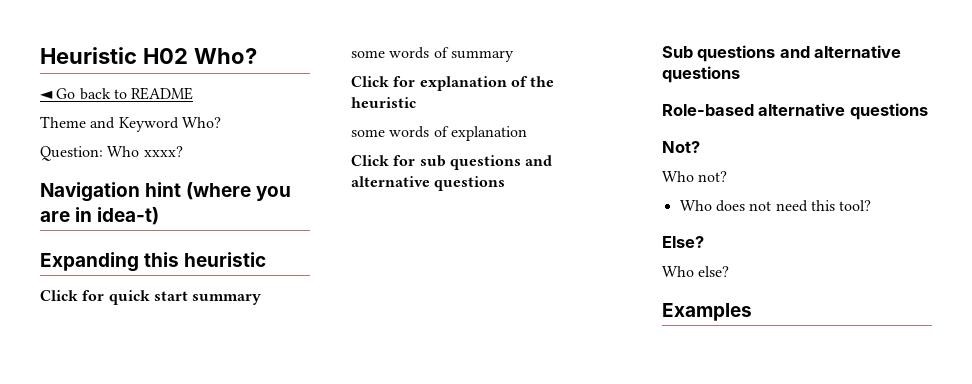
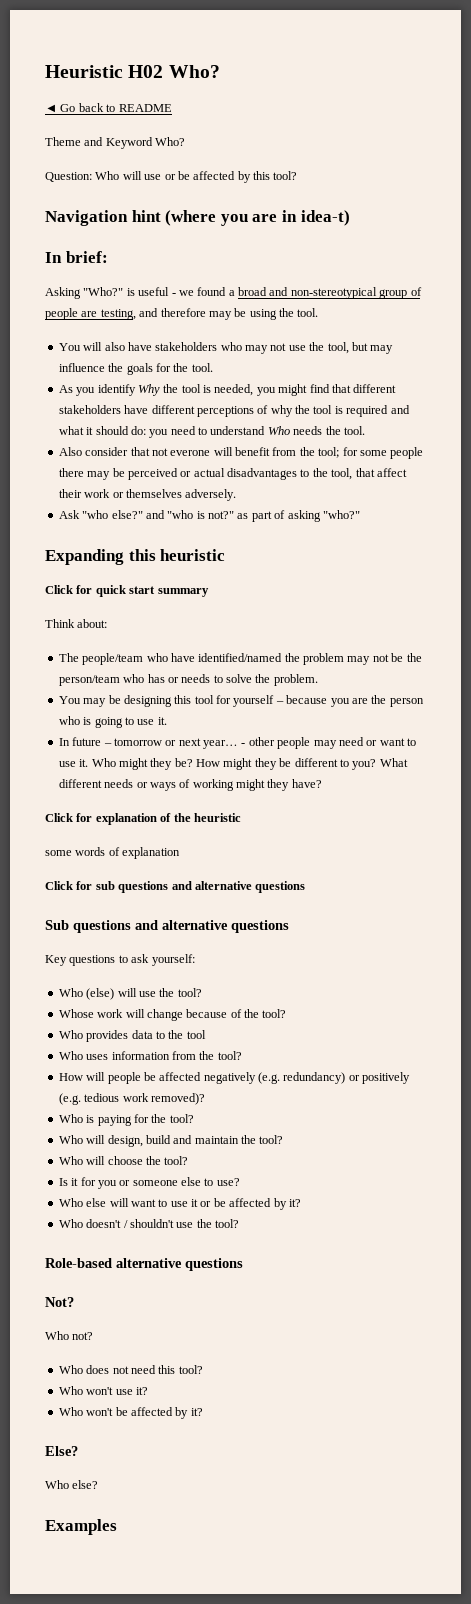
[143,146,183,157] xxxx? -> [122,171,298,183] will use or be affected by this tool?
(160, 216) none -> [45,251,108,263] [45,287,422,299] [45,308,319,320] [58,342,394,354] [58,363,213,375] [58,384,397,396] [58,405,410,417] [58,426,365,438] [58,447,424,459] [58,468,407,480] [58,489,237,501] [58,510,360,522] // In brief: // Asking "Who?" is useful - we found a broad and non-stereotypical group of people are testing, and therefore may be using the tool. // You will also have stakeholders who may not use the tool, but may influence the goals for the tool. // As you identify Why the tool is needed, you might find that different stakeholders have different perceptions of why the tool is required and what it should do: you need to understand Who needs the tool. // Also consider that not everone will benefit from the tool; for some people there may be perceived or actual disadvantages to the tool, that affect their work or themselves adversely. // Ask "who else?" and "who is not?" as part of asking "who?"
[351,47,514,62] some words of summary -> [45,619,108,628] [58,653,422,665] [58,674,318,686] [58,695,424,707] [58,716,167,728] [58,737,416,749] [58,758,408,770] [58,779,322,791] Think about: // The people/team who have identified/named the problem may not be the person/team who has or needs to solve the problem. // You may be designing this tool for yourself – because you are the person who is going to use it. // In future – tomorrow or next year… - other people may need or want to use it. Who might they be? How might they be different to you? What different needs or ways of working might they have?
(740, 74) none -> [45,954,195,966] [58,988,202,1000] [58,1009,287,1021] [58,1030,206,1042] [58,1051,242,1060] [58,1072,411,1084] [58,1093,205,1105] [58,1114,194,1126] [58,1135,284,1147] [58,1156,189,1165] [58,1177,240,1189] [58,1198,301,1210] [58,1219,239,1228] // Key questions to ask yourself: // Who (else) will use the tool? // Whose work will change because of the tool? // Who provides data to the tool // Who uses information from the tool? // How will people be affected negatively (e.g. redundancy) or positively (e.g. tedious work removed)? // Who is paying for the tool? // Who will design, build and maintain the tool? // Who will choose the tool? // Is it for you or someone else to use? // Who else will want to use it or be affected by it? // Who doesn't / shouldn't use the tool?
(872, 205) none -> [58,1386,148,1395] [58,1407,203,1419] // Who won't use it? // Who won't be affected by it?

